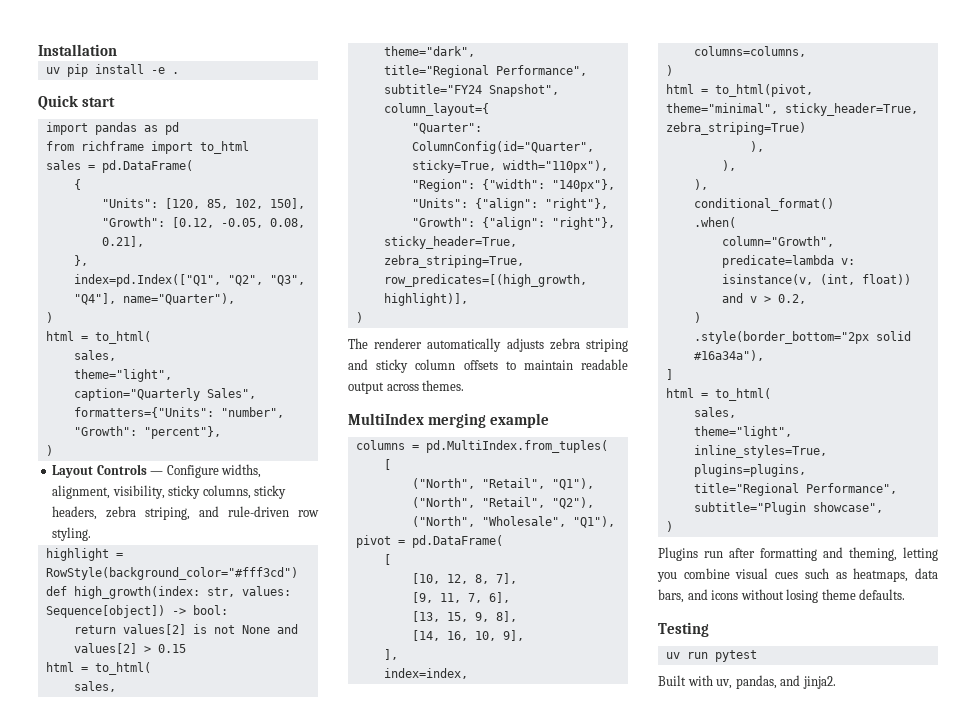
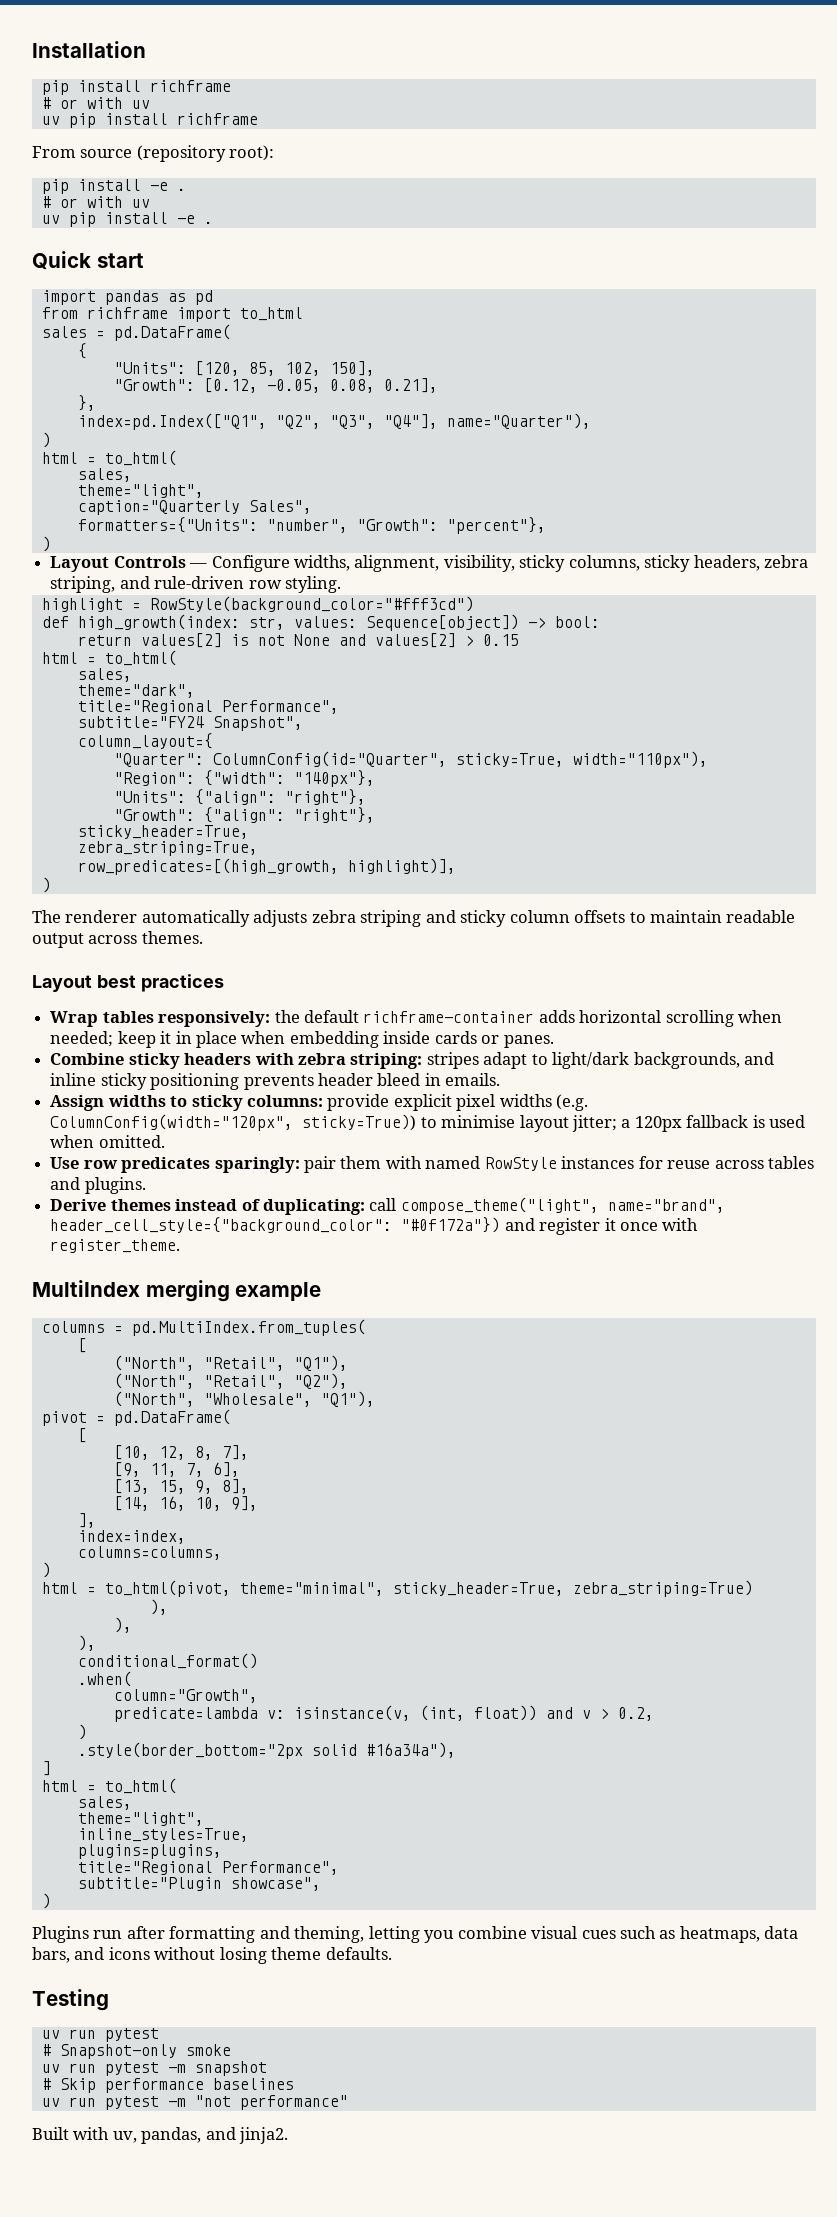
(117, 50) none -> [41,80,231,95] [41,97,150,109] [41,113,258,128] [32,145,275,162] [41,179,186,194] [41,196,150,208] // pip install richframe // # or with uv // uv pip install richframe // From source (repository root): // pip install -e . // # or with uv
(465, 385) none -> [32,974,224,992] [50,1010,783,1027] [50,1031,554,1048] [50,1052,775,1069] [50,1073,501,1090] [50,1094,589,1111] [50,1114,806,1132] [50,1135,165,1148] [50,1156,815,1173] [50,1177,146,1194] [50,1197,725,1215] [50,1217,699,1235] [50,1239,181,1253] // Layout best practices // Wrap tables responsively: the default richframe-container adds horizontal scrolling when needed; keep it in place when embedding inside cards or panes. // Combine sticky headers with zebra striping: stripes adapt to light/dark backgrounds, and inline sticky positioning prevents header bleed in emails. // Assign widths to sticky columns: provide explicit pixel widths (e.g. ColumnConfig(width="120px", sticky=True)) to minimise layout jitter; a 120px fallback is used when omitted. // Use row predicates sparingly: pair them with named RowStyle instances for reuse across tables and plugins. // Derive themes instead of duplicating: call compose_theme("light", name="brand", header_cell_style={"background_color": "#0f172a"}) and register it once with register_theme.
(757, 656) none -> [41,2044,231,2059] [41,2061,267,2076] [41,2078,294,2093] [41,2095,348,2110] // # Snapshot-only smoke // uv run pytest -m snapshot // # Skip performance baselines // uv run pytest -m "not performance"

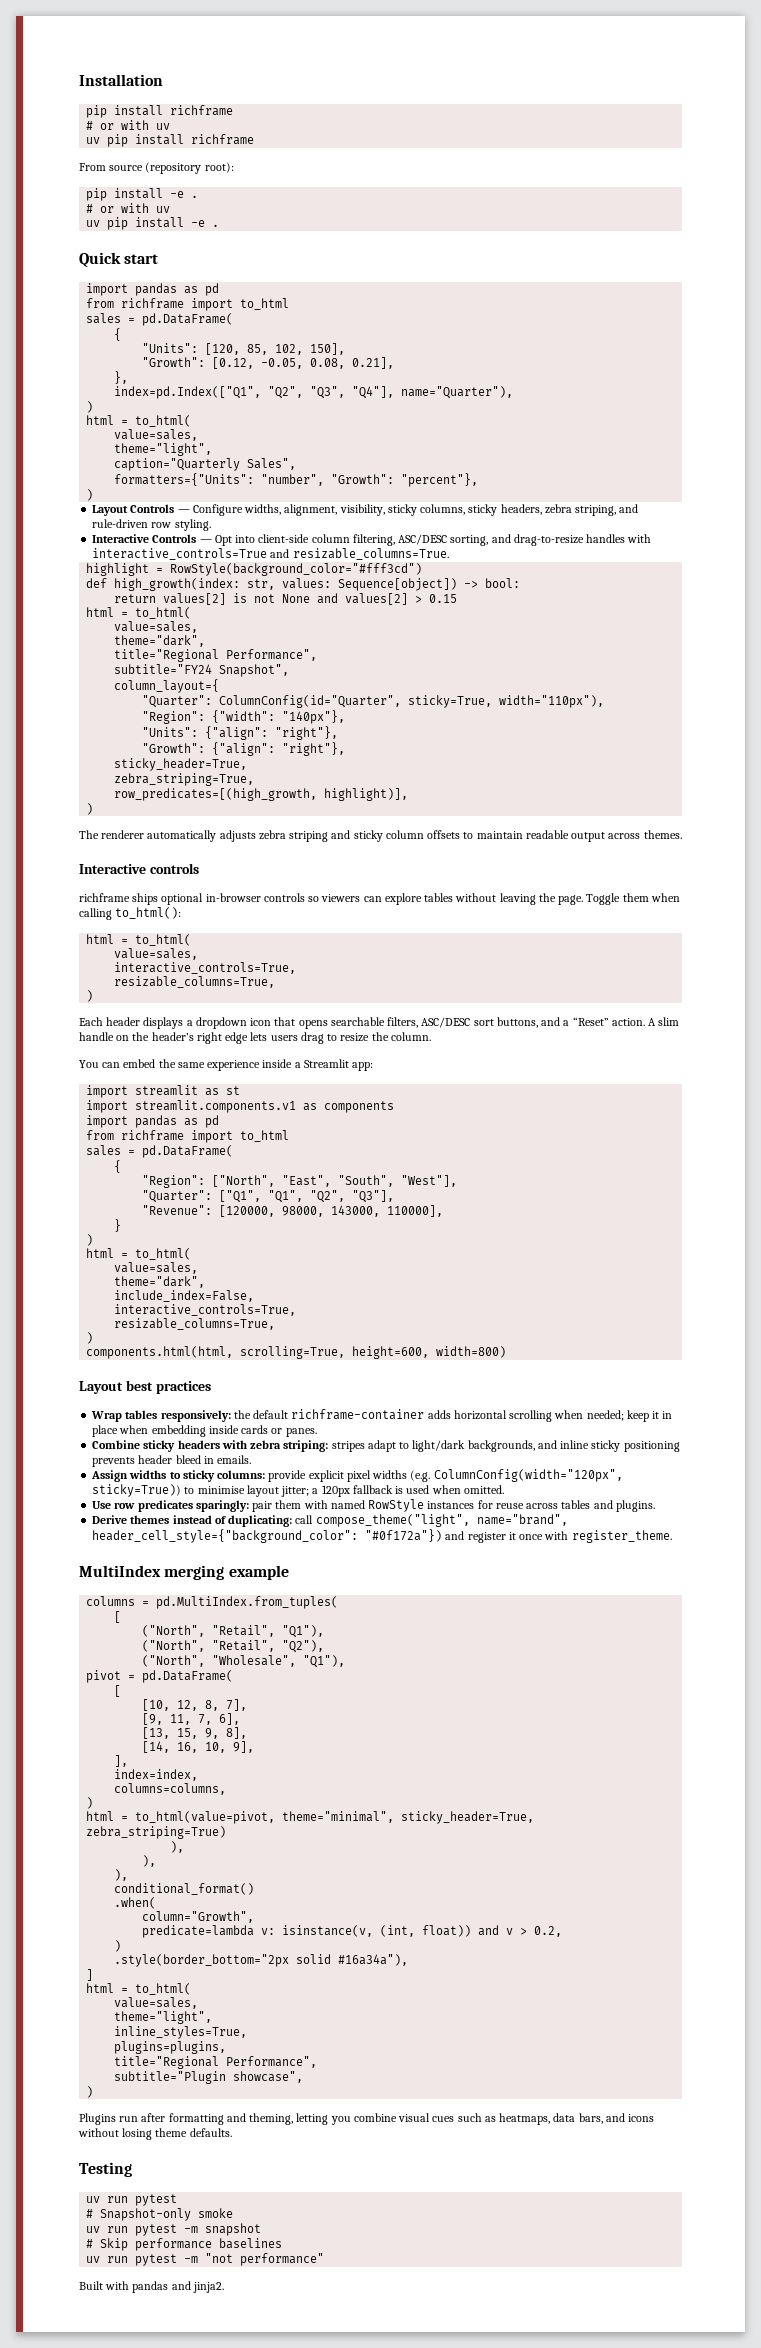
[77,468,132,482] sales, -> [114,429,199,441] value=sales,
(341, 584) none -> [92,534,652,546] [92,548,449,560] // Interactive Controls — Opt into client-side column filtering, ASC/DESC sorting, and drag-to-resize handles with interactive_controls=True and resizable_columns=True.
[77,668,132,682] sales, -> [114,621,199,633] value=sales,
(203, 937) none -> [79,863,199,874] [79,893,680,905] [79,907,182,920] [86,934,192,946] [114,948,199,960] [114,962,297,974] [114,976,276,988] [86,990,94,1002] [79,1017,680,1029] [79,1032,431,1044] [79,1059,374,1071] [86,1085,241,1098] [86,1100,395,1113] [86,1115,220,1128] [86,1130,290,1143] [86,1145,234,1158] [114,1160,122,1173] [142,1175,458,1188] [142,1190,395,1203] [142,1205,444,1217] [114,1219,122,1232] [86,1234,94,1246] [86,1248,192,1260] [114,1262,199,1274] [114,1276,206,1288] [114,1290,255,1302] [114,1304,297,1316] [114,1318,276,1330] [86,1332,94,1344] [86,1346,507,1359] // Interactive controls // richframe ships optional in-browser controls so viewers can explore tables without leaving the page. Toggle them when calling to_html(): // html = to_html( // value=sales, // interactive_controls=True, // resizable_columns=True, // ) // Each header displays a dropdown icon that opens searchable filters, ASC/DESC sort buttons, and a “Reset” action. A slim handle on the header’s right edge lets users drag to resize the column. // You can embed the same experience inside a Streamlit app: // import streamlit as st // import streamlit.components.v1 as components // import pandas as pd // from richframe import to_html // sales = pd.DataFrame( // { // "Region": ["North", "East", "South", "West"], // "Quarter": ["Q1", "Q1", "Q2", "Q3"], // "Revenue": [120000, 98000, 143000, 110000], // } // ) // html = to_html( // value=sales, // theme="dark", // include_index=False, // interactive_controls=True, // resizable_columns=True, // ) // components.html(html, scrolling=True, height=600, width=800)
[104,1580,231,1597] to_html(pivot, -> [135,1811,276,1824] to_html(value=pivot,
[77,1796,132,1810] sales, -> [114,1997,199,2009] value=sales,
[112,2127,202,2144] uv, pandas, -> [132,2281,169,2293] pandas

